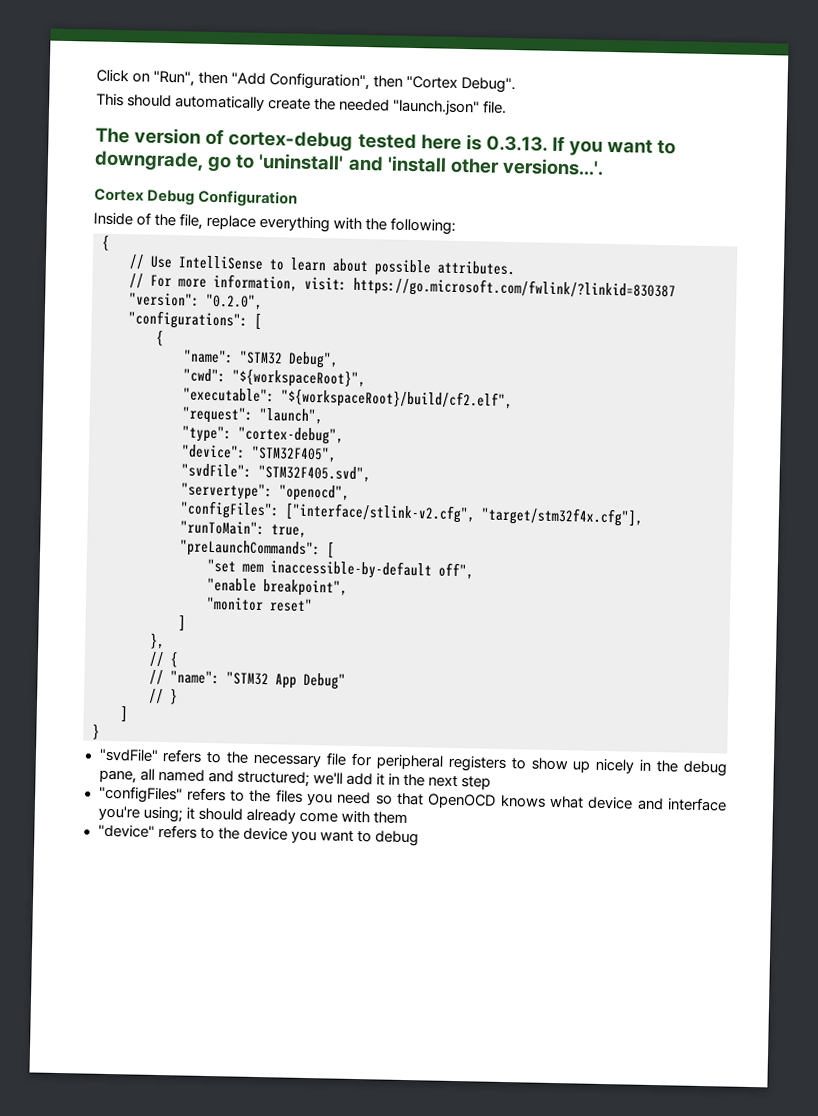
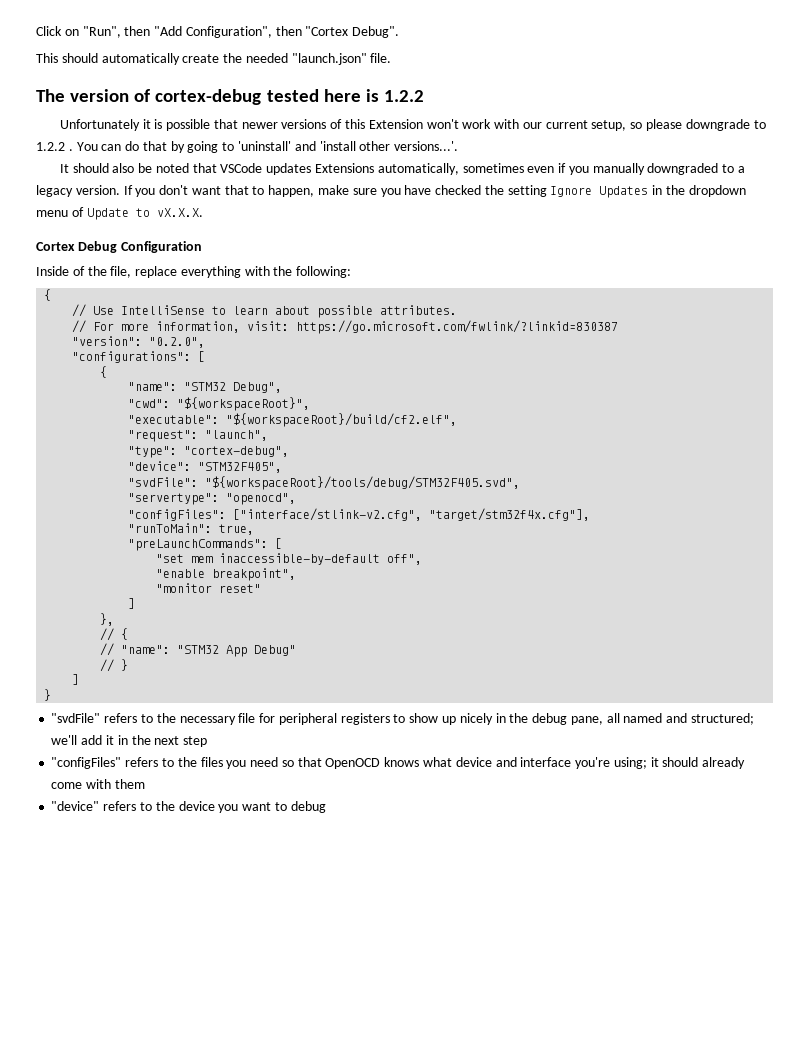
[485,135,677,156] [94,150,233,172] 0.3.13. If you want to downgrade, go -> [383,90,424,102] [59,119,766,131] [36,141,219,153] 1.2.2 // Unfortunately it is possible that newer versions of this Extension won't work with our current setup, so please downgrade to 1.2.2 . You can do that by going
(604, 166) none -> [59,163,746,175] [36,185,746,198] [36,207,203,220] // It should also be noted that VSCode updates Extensions automatically, sometimes even if you manually downgraded to a legacy version. If you don't want that to happen, make sure you have checked the setting Ignore Updates in the dropdown menu of Update to vX.X.X.
[258,464,371,483] "STM32F405.svd", -> [205,476,521,490] "${workspaceRoot}/tools/debug/STM32F405.svd",

